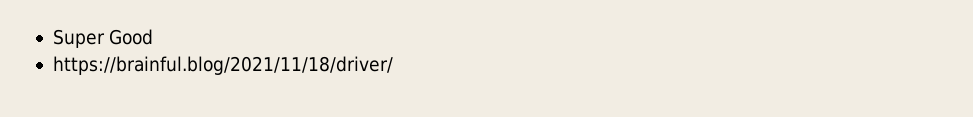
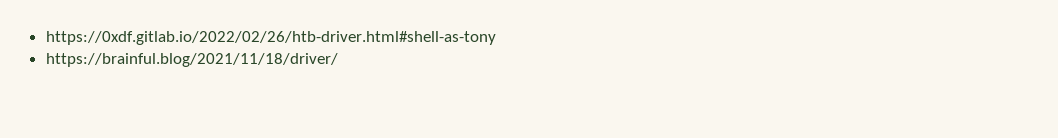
[52,29,154,48] Super Good -> [45,31,496,45] https://0xdf.gitlab.io/2022/02/26/htb-driver.html#shell-as-tony

